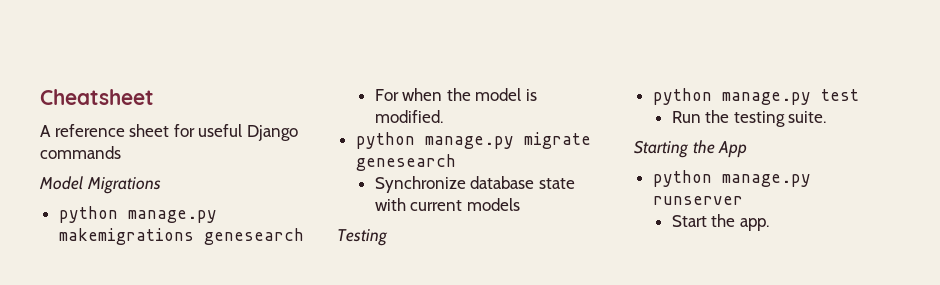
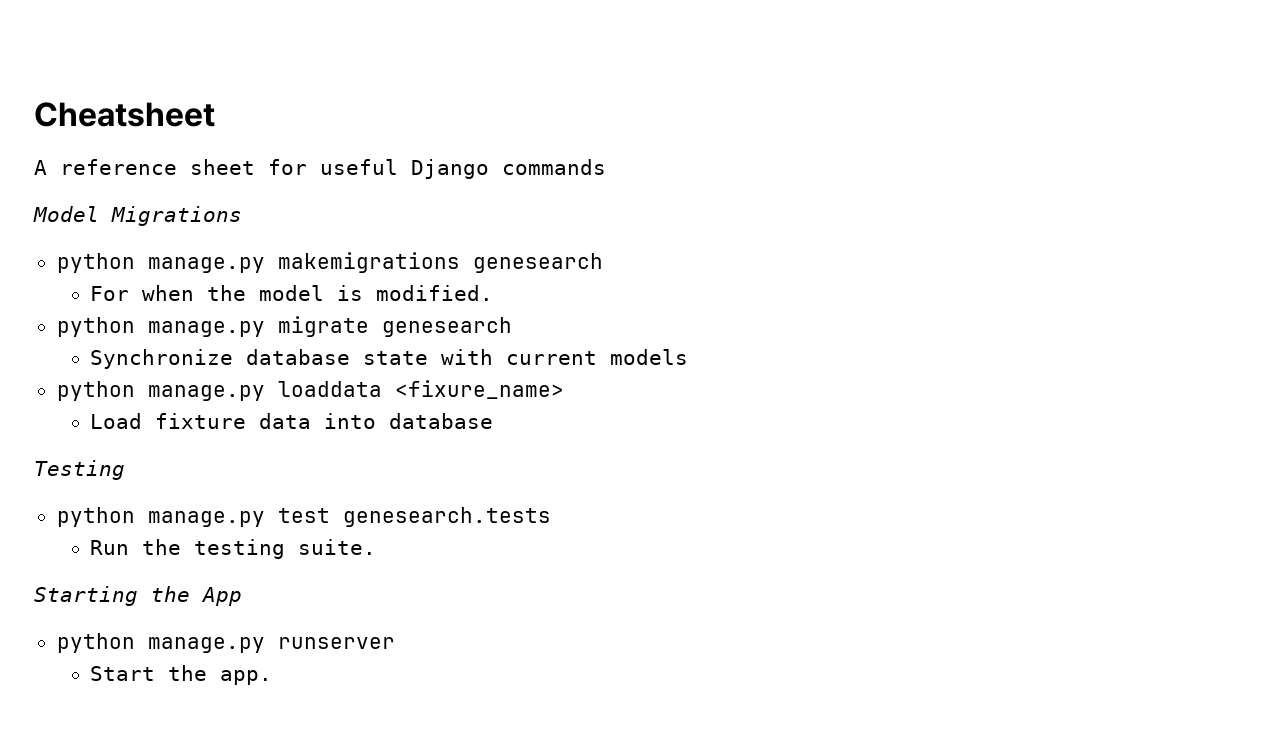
(520, 204) none -> [56,380,564,401] [90,413,494,429] // python manage.py loaddata <fixure_name> // Load fixture data into database
(859, 95) none -> [342,507,551,527] genesearch.tests

